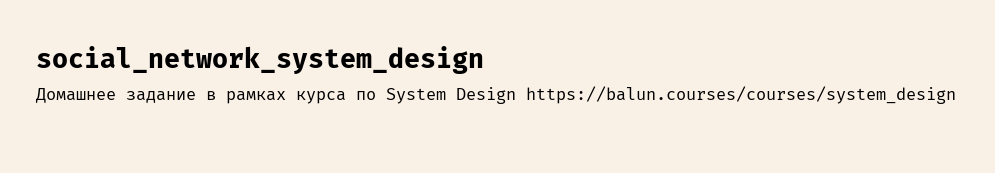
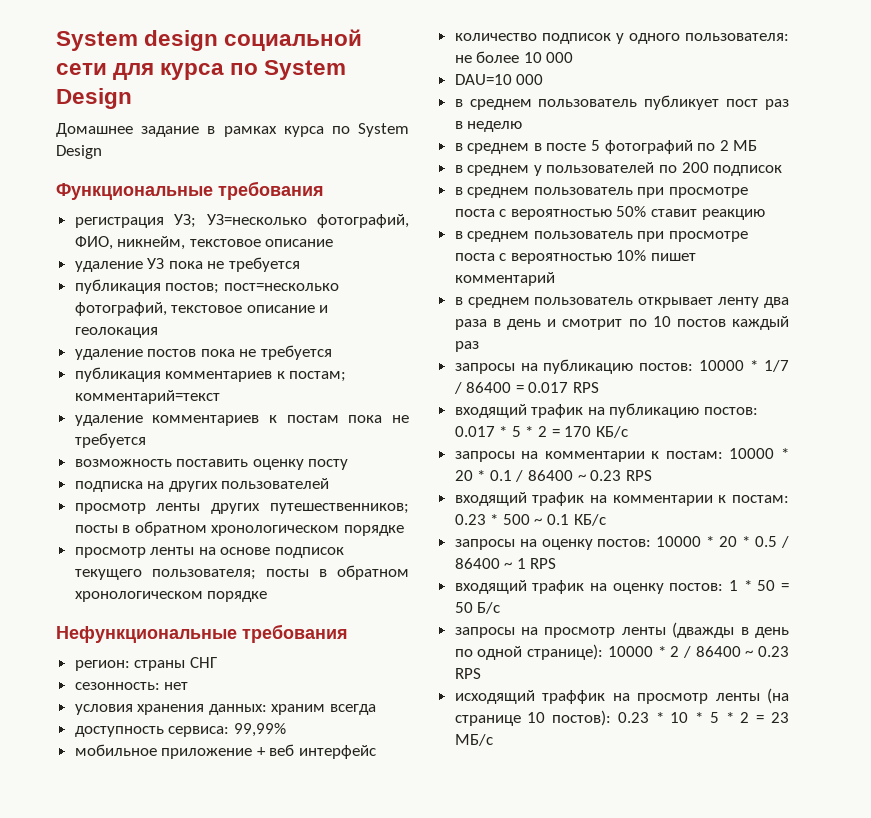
[36,46,484,74] social_network_system_design -> [56,29,363,51] [56,60,347,80] [56,88,132,109] System design социальной сети для курса по System Design
[526,86,956,104] https://balun.courses/courses/system_design -> [56,181,324,200] [74,214,410,228] [74,236,334,250] [74,257,301,272] [74,279,339,294] [74,302,329,316] [74,327,158,338] [74,345,333,360] [74,367,347,382] [74,390,220,404] [74,415,410,426] [74,433,146,448] [74,459,349,470] [74,478,330,492] [74,503,410,514] [74,521,405,536] [74,547,345,558] [74,565,409,580] [74,591,268,602] [56,624,348,643] [74,657,217,671] [74,682,189,690] [74,704,377,715] [74,723,286,737] [74,744,377,759] [454,33,789,44] [454,51,574,63] [454,74,544,85] [454,95,789,110] [454,121,523,132] [454,140,758,154] [454,162,783,176] [454,187,749,198] [454,206,765,220] [454,231,749,242] [454,250,697,264] [454,272,555,286] [454,297,789,308] [454,316,789,330] [454,341,479,352] [454,359,789,374] [453,382,600,394] [454,403,759,418] [454,426,628,438] [454,448,789,462] [454,470,652,482] [454,492,789,506] [454,514,606,526] [454,536,789,550] [454,558,557,569] [454,580,790,594] [454,602,501,614] [454,622,789,638] [454,644,789,660] [454,668,481,679] [454,688,789,704] [454,710,789,726] [454,734,493,746] // Функциональные требования // регистрация УЗ; УЗ=несколько фотографий, ФИО, никнейм, текстовое описание // удаление УЗ пока не требуется // публикация постов; пост=несколько фотографий, текстовое описание и геолокация // удаление постов пока не требуется // публикация комментариев к постам; комментарий=текст // удаление комментариев к постам пока не требуется // возможность поставить оценку посту // подписка на других пользователей // просмотр ленты других путешественников; посты в обратном хронологическом порядке // просмотр ленты на основе подписок текущего пользователя; посты в обратном хронологическом порядке // Нефункциональные требования // регион: страны СНГ // сезонность: нет // условия хранения данных: храним всегда // доступность сервиса: 99,99% // мобильное приложение + веб интерфейс // количество подписок у одного пользователя: не более 10 000 // DAU=10 000 // в среднем пользователь публикует пост раз в неделю // в среднем в посте 5 фотографий по 2 МБ // в среднем у пользователей по 200 подписок // в среднем пользователь при просмотре поста с вероятностью 50% ставит реакцию // в среднем пользователь при просмотре поста с вероятностью 10% пишет комментарий // в среднем пользователь открывает ленту два раза в день и смотрит по 10 постов каждый раз // запросы на публикацию постов: 10000 * 1/7 / 86400 = 0.017 RPS // входящий трафик на публикацию постов: 0.017 * 5 * 2 = 170 КБ/с // запросы на комментарии к постам: 10000 * 20 * 0.1 / 86400 ~ 0.23 RPS // входящий трафик на комментарии к постам: 0.23 * 500 ~ 0.1 КБ/с // запросы на оценку постов: 10000 * 20 * 0.5 / 86400 ~ 1 RPS // входящий трафик на оценку постов: 1 * 50 = 50 Б/с // запросы на просмотр ленты (дважды в день по одной странице): 10000 * 2 / 86400 ~ 0.23 RPS // исходящий траффик на просмотр ленты (на странице 10 постов): 0.23 * 10 * 5 * 2 = 23 МБ/с

